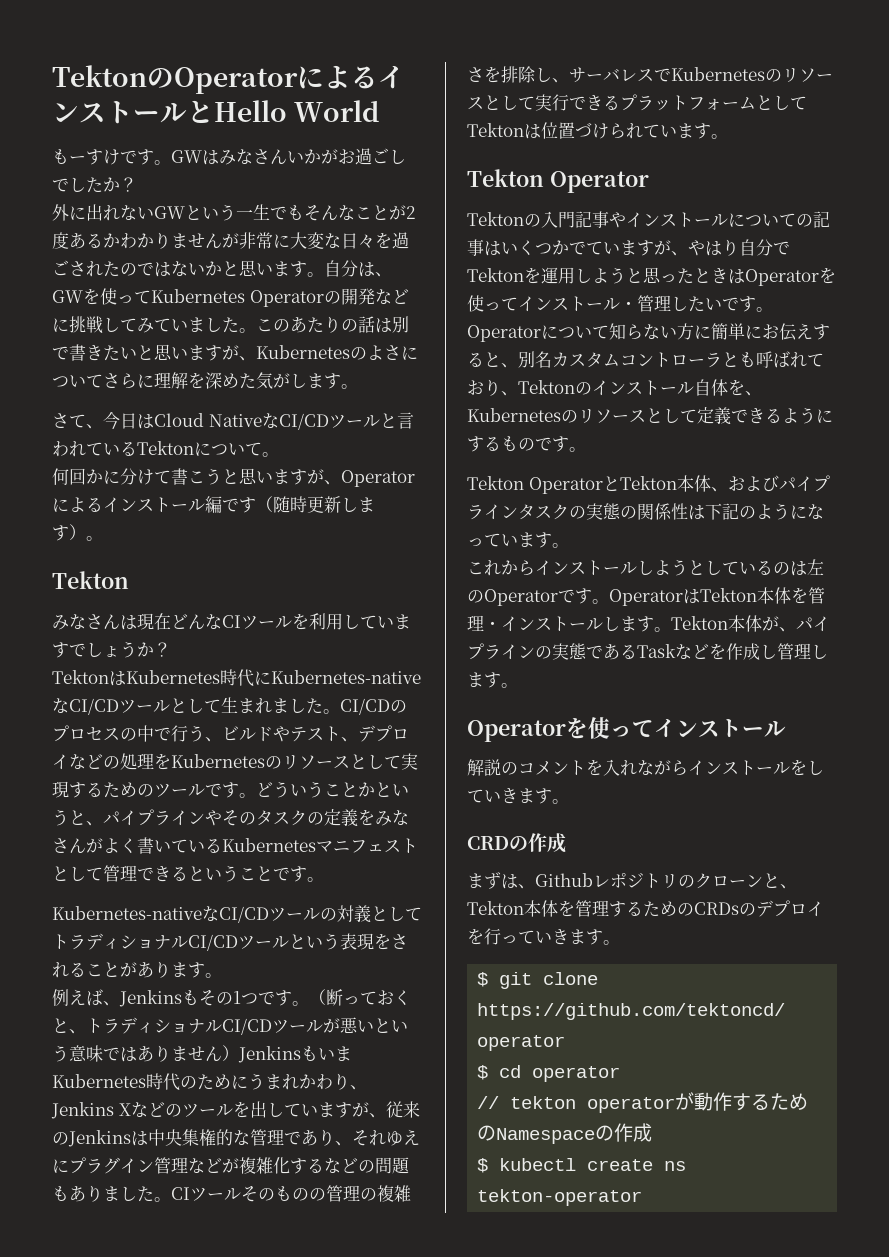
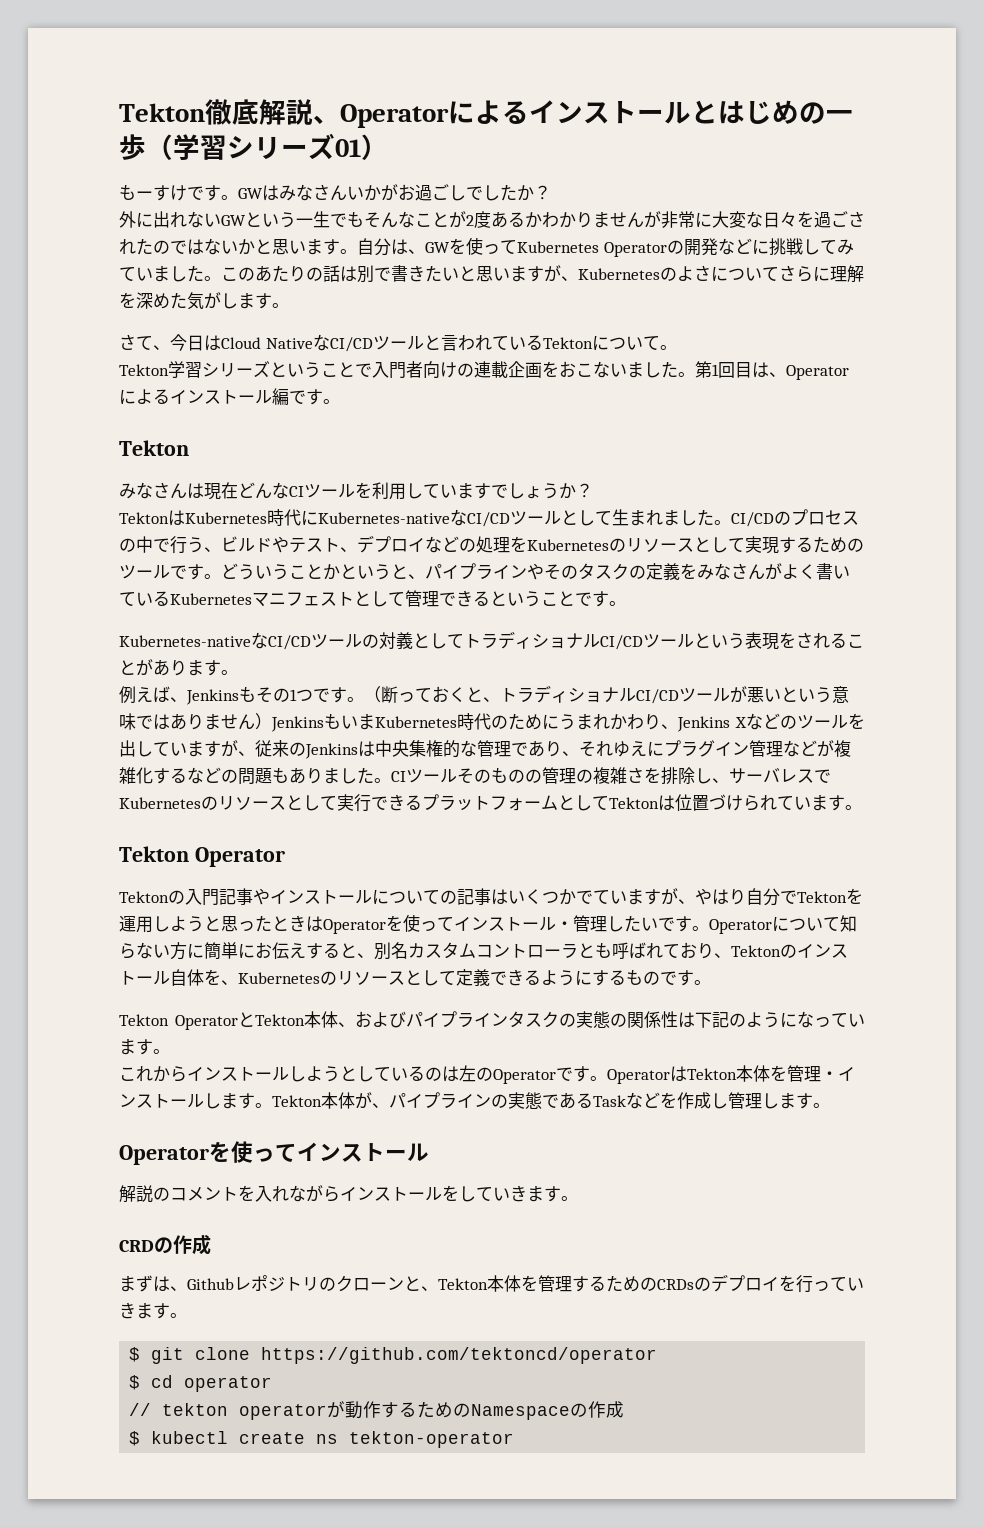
[52,65,174,88] Tektonの -> [119,99,340,125] Tekton徹底解説、
[214,100,380,122] Hello World -> [718,100,853,124] [119,133,388,160] はじめの一歩（学習シリーズ01）
[52,468,324,485] 何回かに分けて書こうと思いますが -> [119,361,769,379] Tekton学習シリーズということで入門者向けの連載企画をおこないました。第1回目は
[256,496,375,513] [52,524,86,541] （随時更新します） -> (323, 397) none

